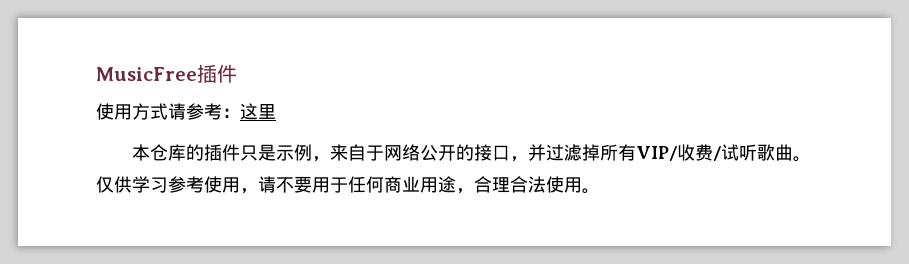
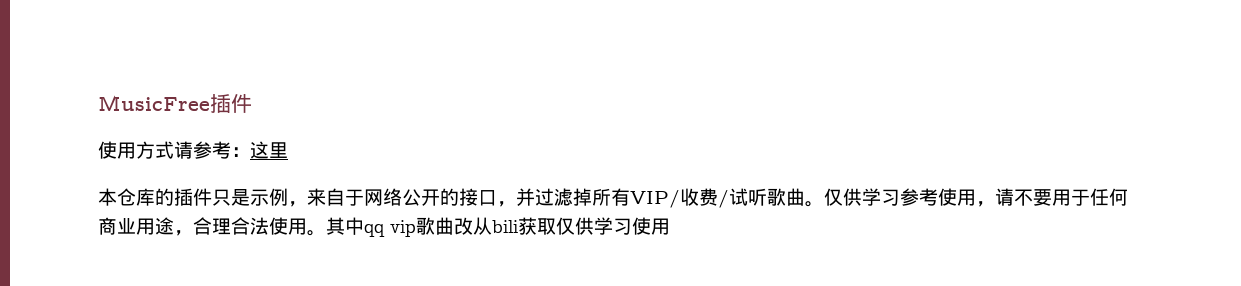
(600, 191) none -> [326,217,670,237] 其中qq vip歌曲改从bili获取仅供学习使用

